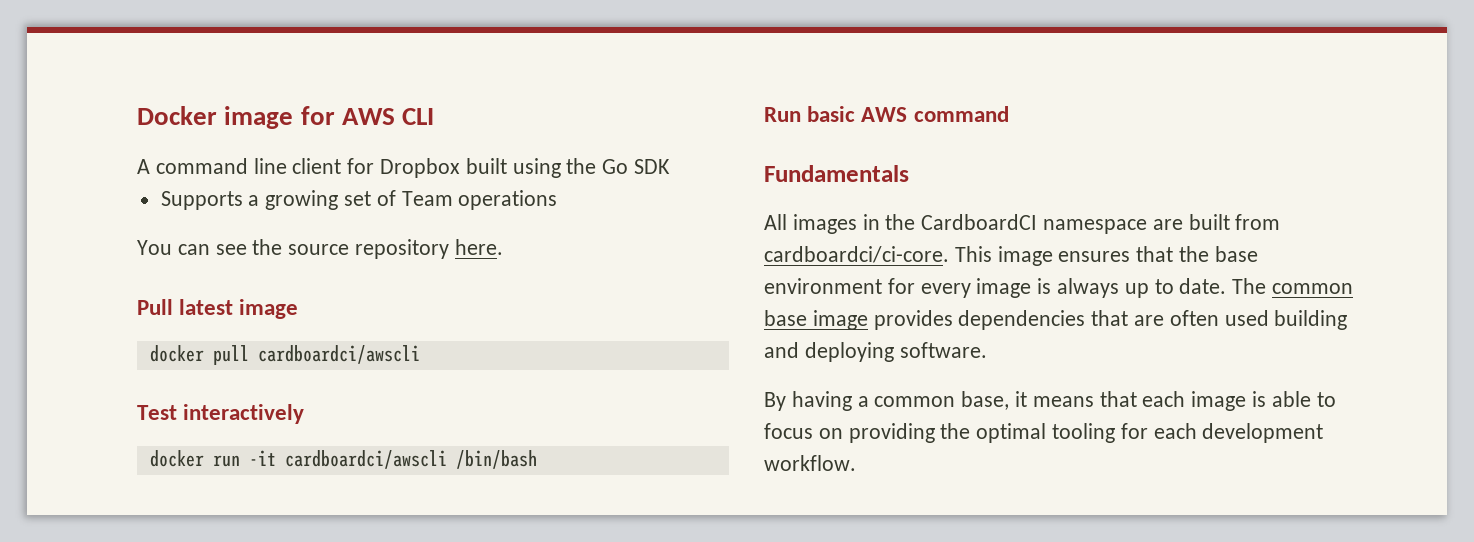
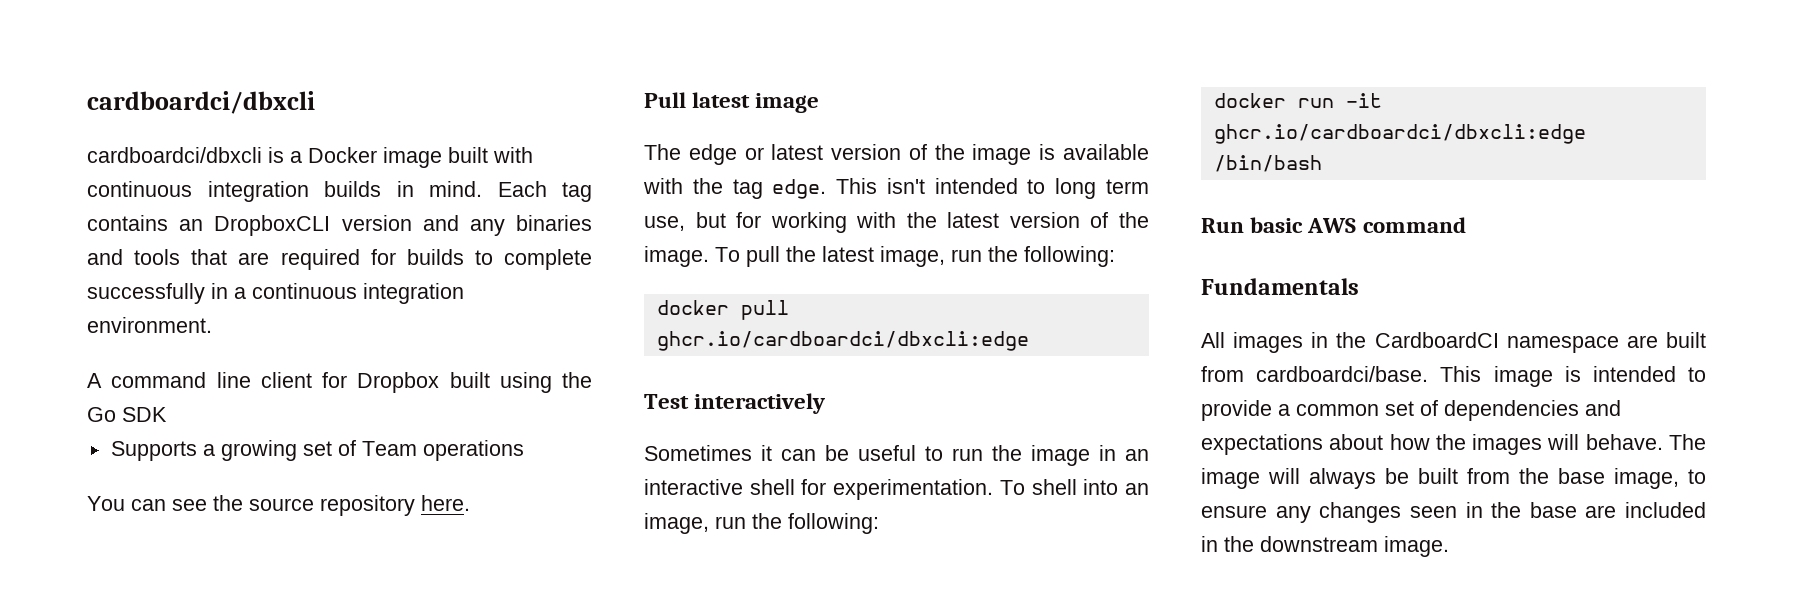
[137,106,435,129] Docker image for AWS CLI -> [87,91,315,114] [87,147,533,168] [87,181,592,202] [87,215,592,236] [87,249,592,270] [87,283,464,304] [87,317,212,333] cardboardci/dbxcli // cardboardci/dbxcli is a Docker image built with continuous integration builds in mind. Each tag contains an DropboxCLI version and any binaries and tools that are required for builds to complete successfully in a continuous integration environment.
(299, 309) none -> [644,144,1149,165] [643,178,1149,199] [644,212,1149,233] [644,246,1115,267] // The edge or latest version of the image is available with the tag edge. This isn't intended to long term use, but for working with the latest version of the image. To pull the latest image, run the following:
[257,345,420,364] cardboardci/awscli -> [656,331,1029,351] ghcr.io/cardboardci/dbxcli:edge
(305, 414) none -> [644,445,1149,466] [644,479,1149,500] [644,513,879,534] // Sometimes it can be useful to run the image in an interactive shell for experimentation. To shell into an image, run the following:
[284,450,447,469] cardboardci/awscli -> [1213,124,1586,144] ghcr.io/cardboardci/dbxcli:edge
[764,246,949,263] cardboardci/ci-core. -> [1256,366,1429,382] cardboardci/base.
[1058,246,1258,262] [764,278,1354,298] [764,310,1348,330] [764,342,987,362] [764,391,1336,411] [764,423,1324,443] [764,455,856,471] ensures that the base environment for every image is always up to date. The common base image provides dependencies that are often used building and deploying software. // By having a common base, it means that each image is able to focus on providing the optimal tooling for each development workflow. -> [1564,366,1706,382] [1201,400,1621,421] [1201,434,1706,455] [1201,468,1706,489] [1201,502,1706,523] [1201,536,1449,557] is intended to provide a common set of dependencies and expectations about how the images will behave. The image will always be built from the base image, to ensure any changes seen in the base are included in the downstream image.

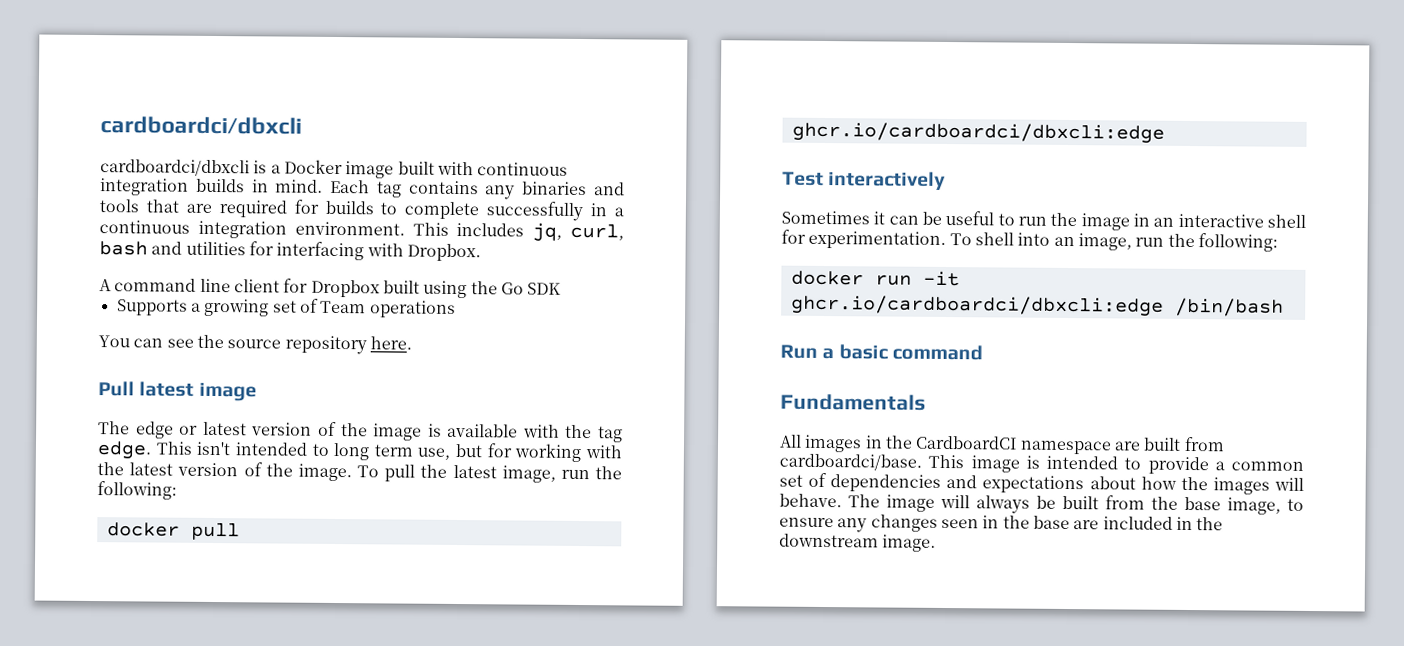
[179,215,459,236] an DropboxCLI version and -> (479, 187) none
(212, 325) none -> [412,222,624,242] [99,241,481,262] This includes jq, curl, bash and utilities for interfacing with Dropbox.
[1250,217,1357,233] basic AWS -> [822,344,889,360] a basic

